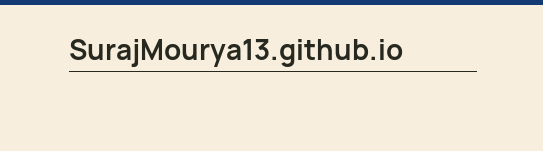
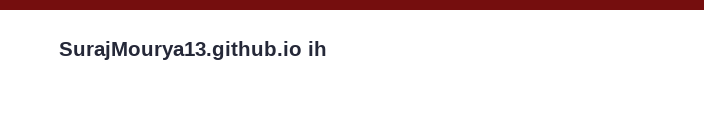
(403, 53) none -> [308,41,327,56] ih

